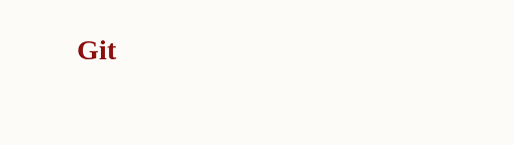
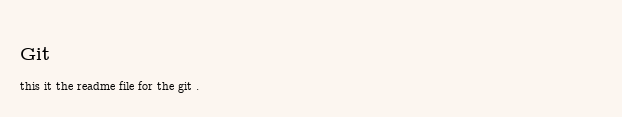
(117, 50) none -> [20,81,199,93] // this it the readme file for the git .

